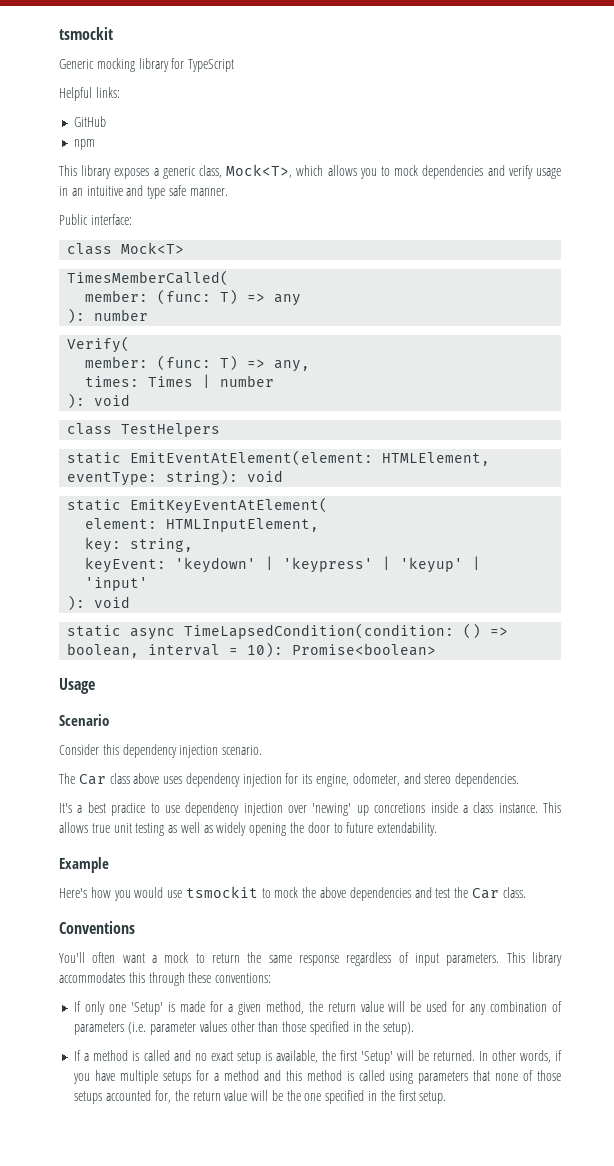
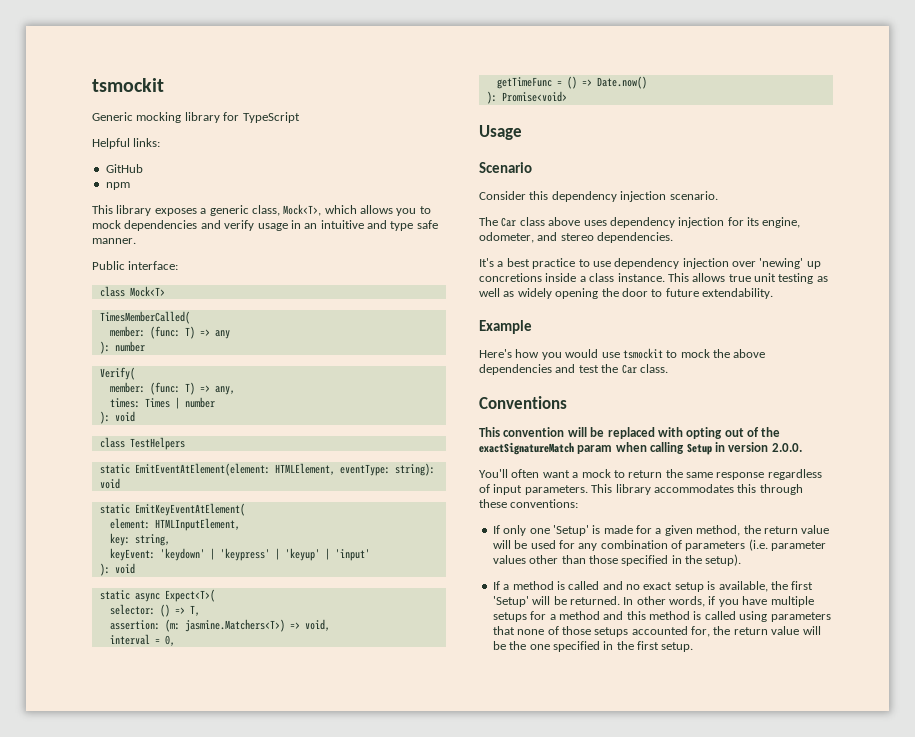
[184,623,509,639] [67,642,437,658] TimeLapsedCondition(condition: () => boolean, interval = 10): Promise<boolean> -> [164,589,215,602] [109,604,200,617] [109,619,330,632] [109,634,175,646] [496,76,647,89] [486,91,567,104] Expect<T>( // selector: () => T, // assertion: (m: jasmine.Matchers<T>) => void, // interval = 0, // getTimeFunc = () => Date.now() // ): Promise<void>
(135, 927) none -> [479,427,781,439] [479,442,802,455] // This convention will be replaced with opting out of the exactSignatureMatch param when calling Setup in version 2.0.0.

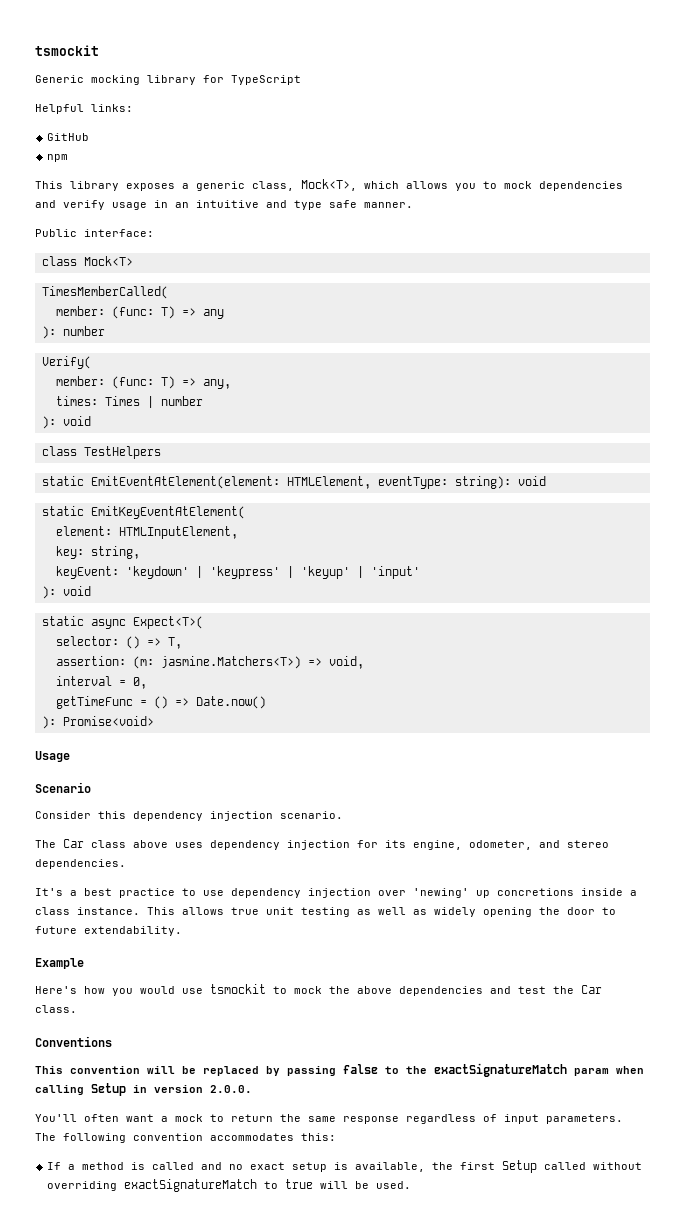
[657,427,759,439] with opting out of -> [266,1064,399,1076] by passing false to
[591,484,803,495] [479,499,579,508] [492,525,830,536] [492,539,827,551] [492,554,742,566] This library accommodates this through these conventions: // If only one 'Setup' is made for a given method, the return value will be used for any combination of parameters (i.e. parameter values other than those specified in the setup). -> [35,1133,336,1143] The following convention accommodates this:
[492,596,814,607] [492,611,831,622] [492,626,821,637] [492,641,694,652] 'Setup' will be returned. In other words, if you have multiple setups for a method and this method is called using parameters that none of those setups accounted for, the return value will be the one specified in the first setup. -> [502,1160,643,1173] [47,1179,412,1192] Setup called without overriding exactSignatureMatch to true will be used.

